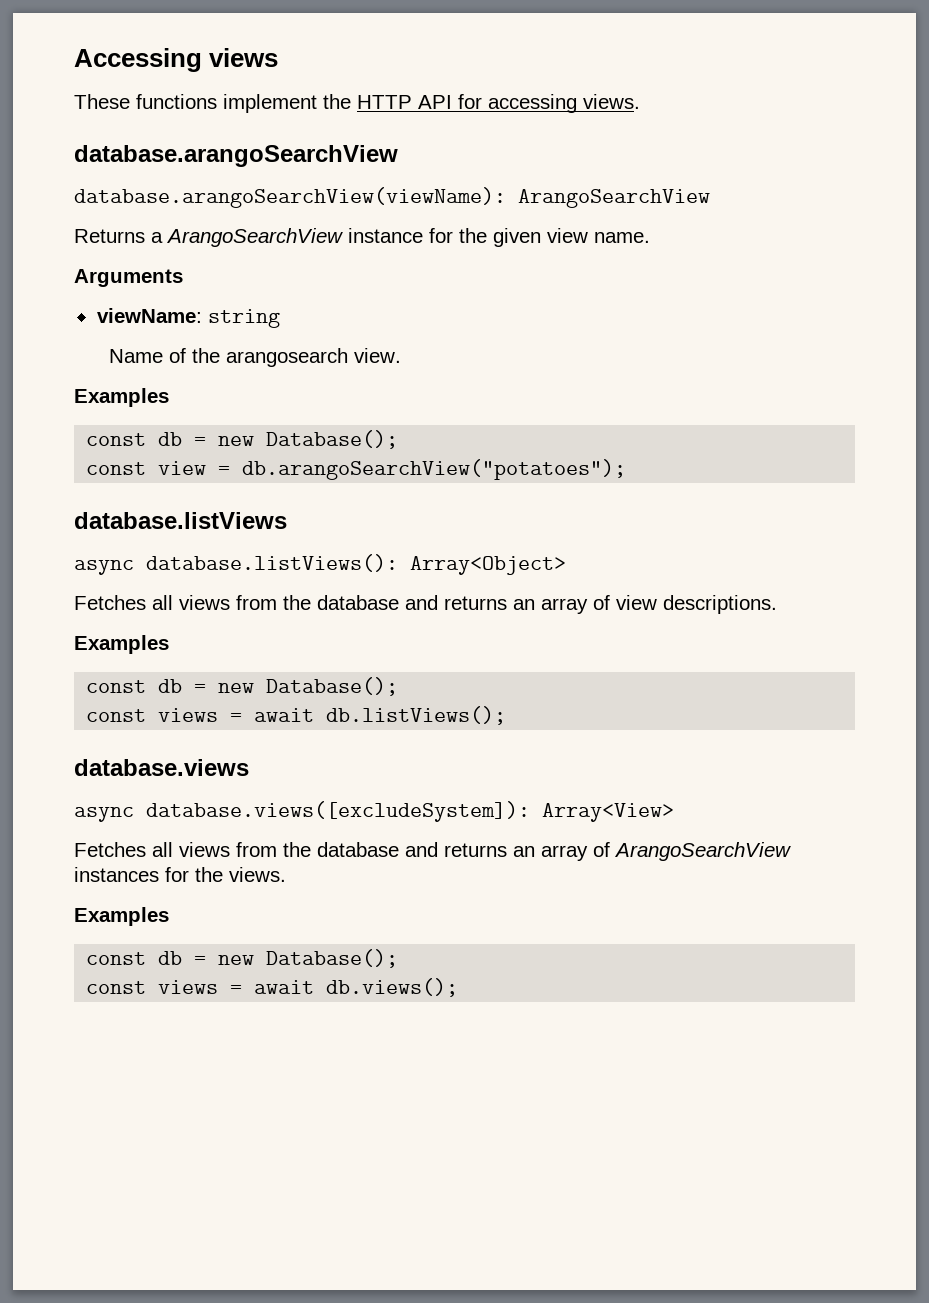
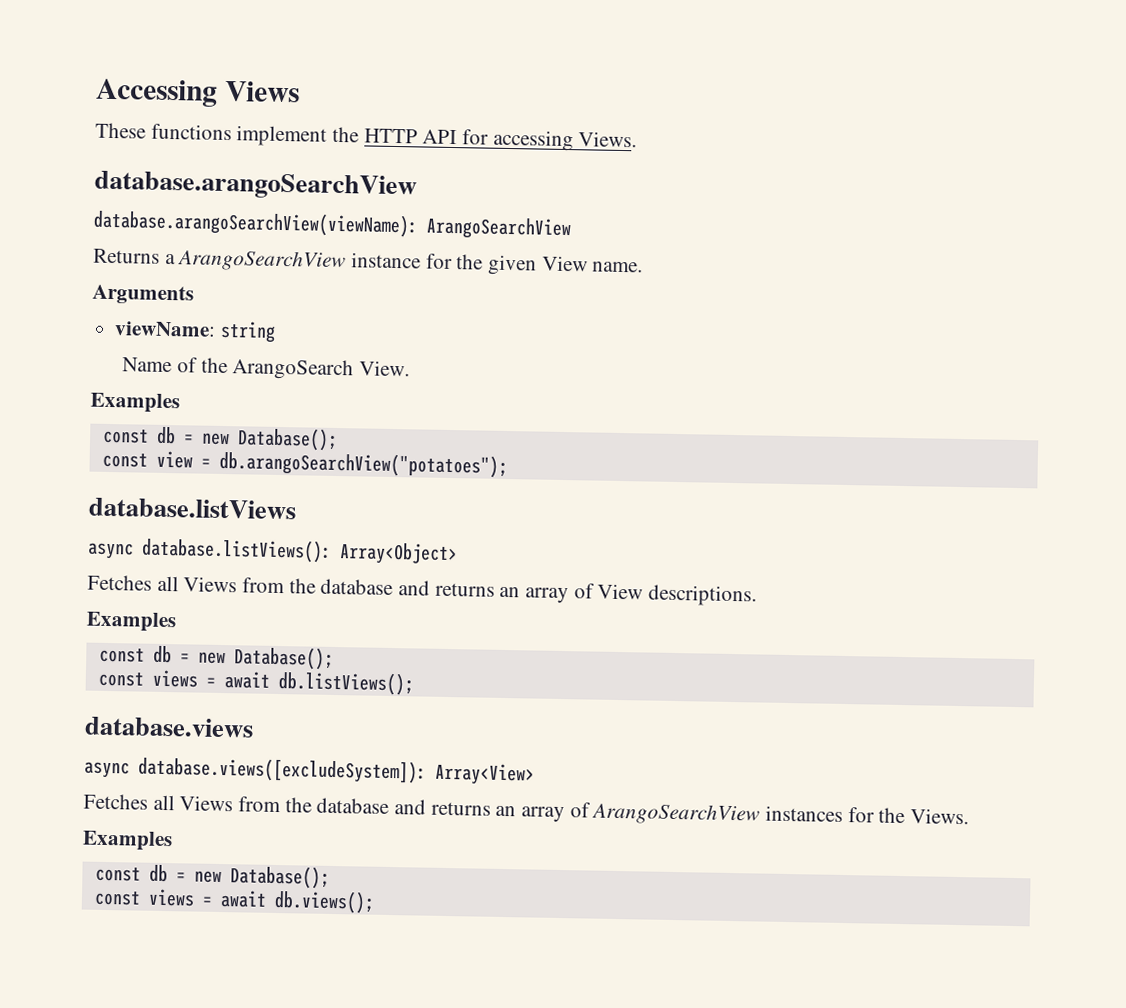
[209,48,279,67] views -> [224,80,300,103] Views
[583,94,640,109] views. -> [578,131,638,148] Views.
[547,228,588,243] view -> [541,255,588,272] View
[225,348,401,367] arangosearch view. -> [232,358,411,381] ArangoSearch View.
[179,595,657,614] views from the database and returns an array of view -> [183,576,644,604] Views from the database and returns an array of View
[179,842,230,857] views -> [179,795,234,812] Views
[229,867,286,882] views. -> [910,808,970,825] Views.

